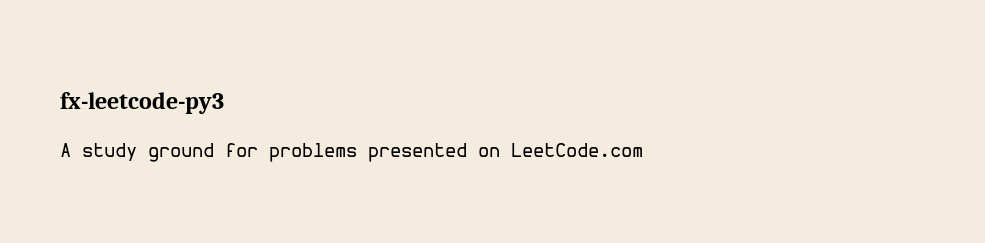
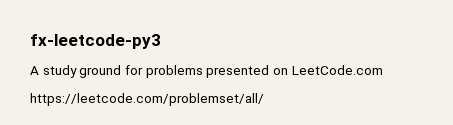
(643, 150) none -> [30,93,264,106] // https://leetcode.com/problemset/all/

